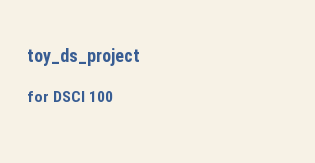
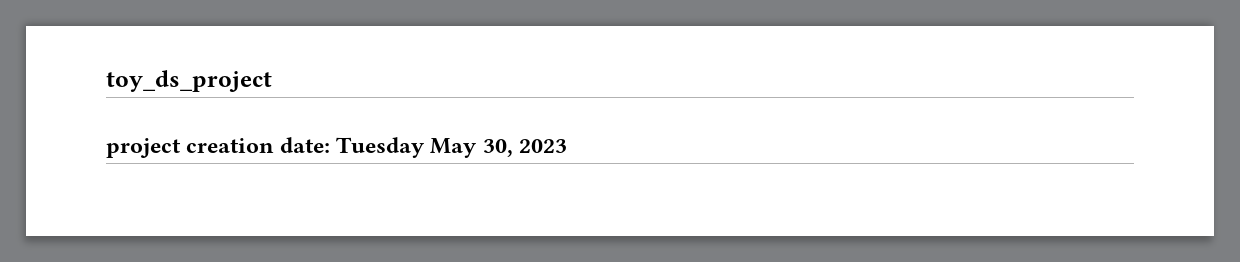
[27,91,114,102] for DSCI 100 -> [106,137,568,158] project creation date: Tuesday May 30, 2023

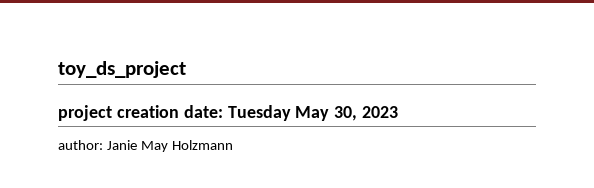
(568, 146) none -> [58,140,233,152] // author: Janie May Holzmann

